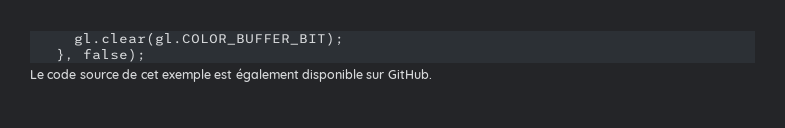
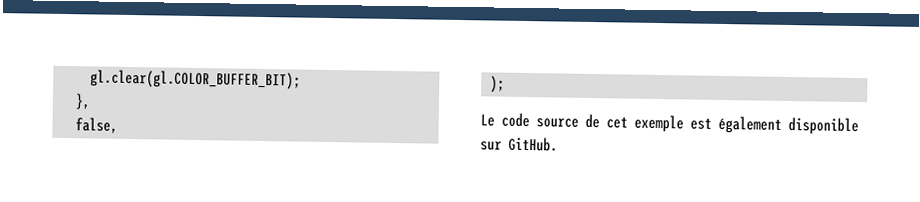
[82,48,146,62] false); -> [75,117,119,134] [490,75,506,93] // false, // );

